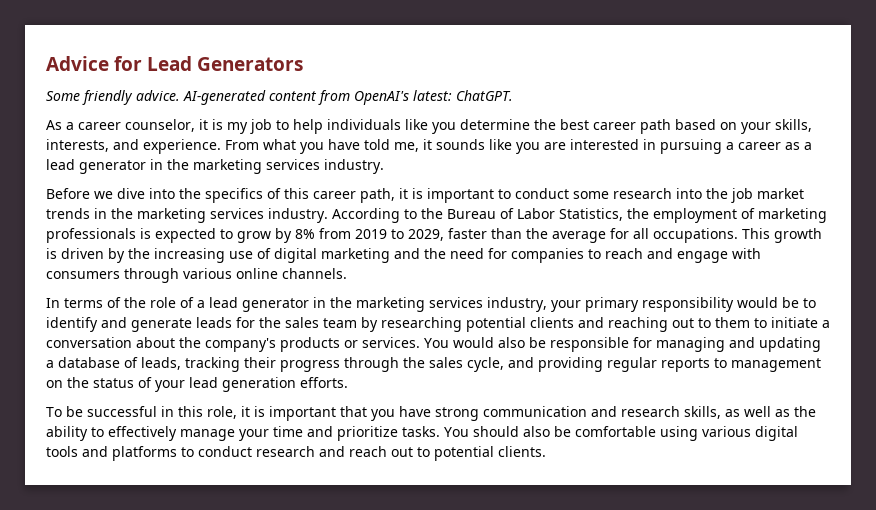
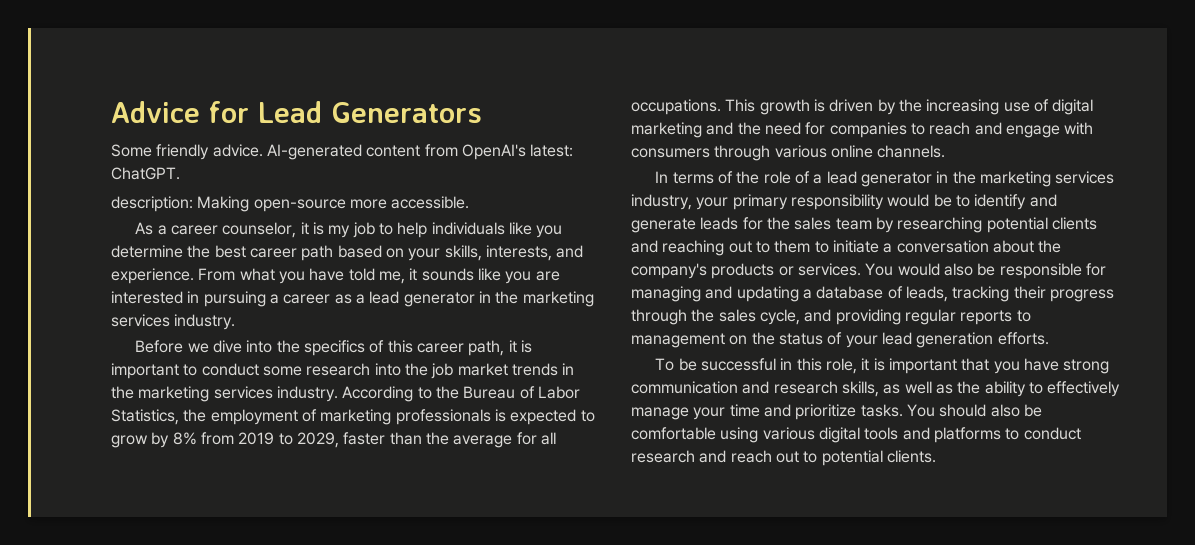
(513, 95) none -> [111,196,470,212] // description: Making open-source more accessible.

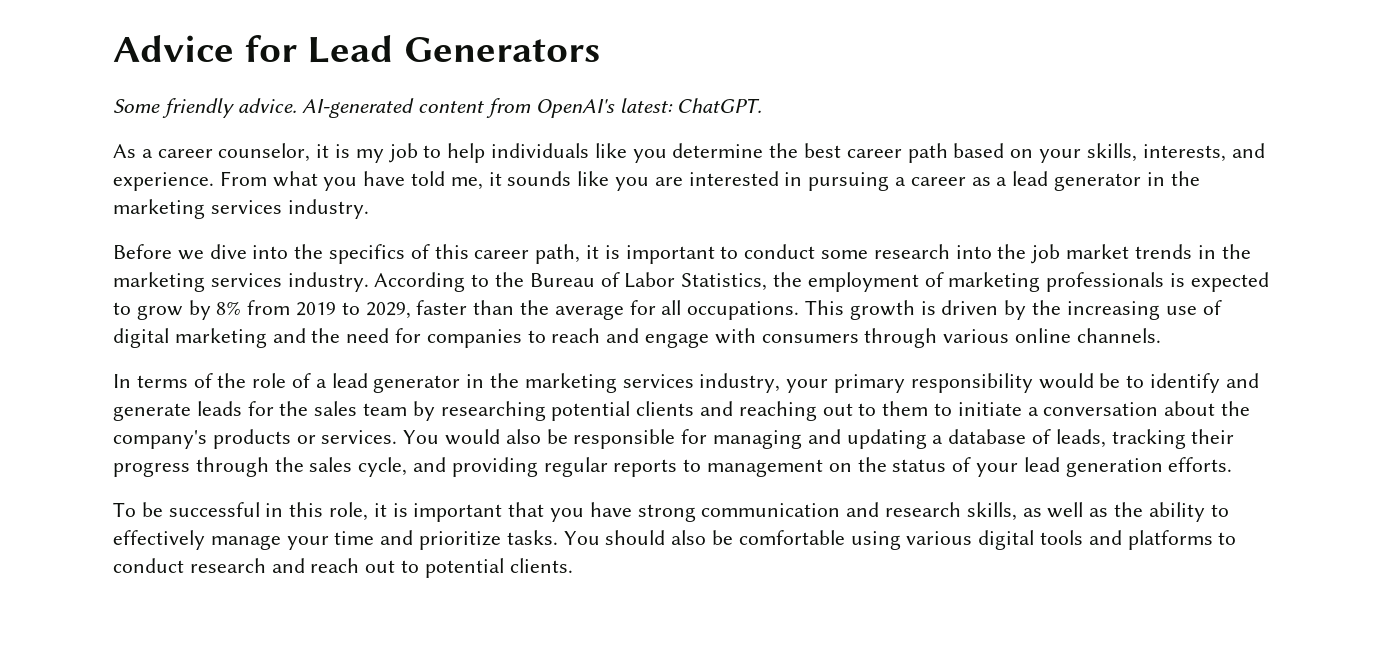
[111,196,470,212] // description: Making open-source more accessible. -> (763, 105) none

